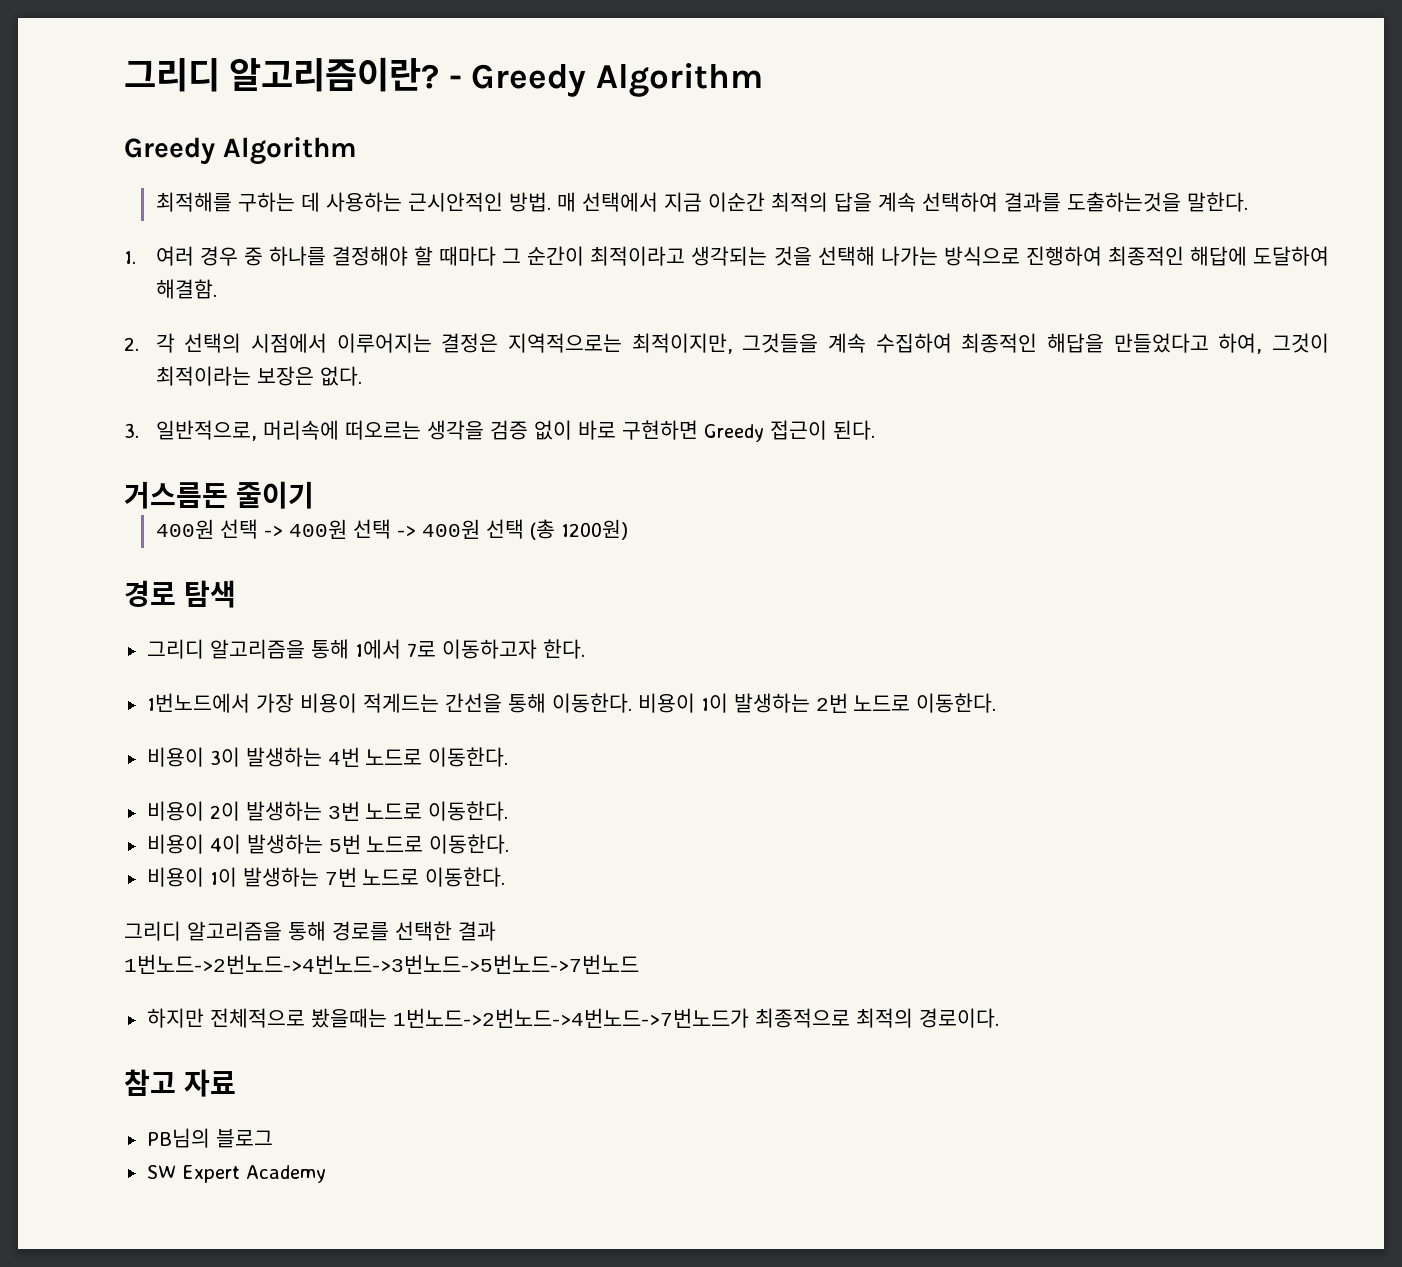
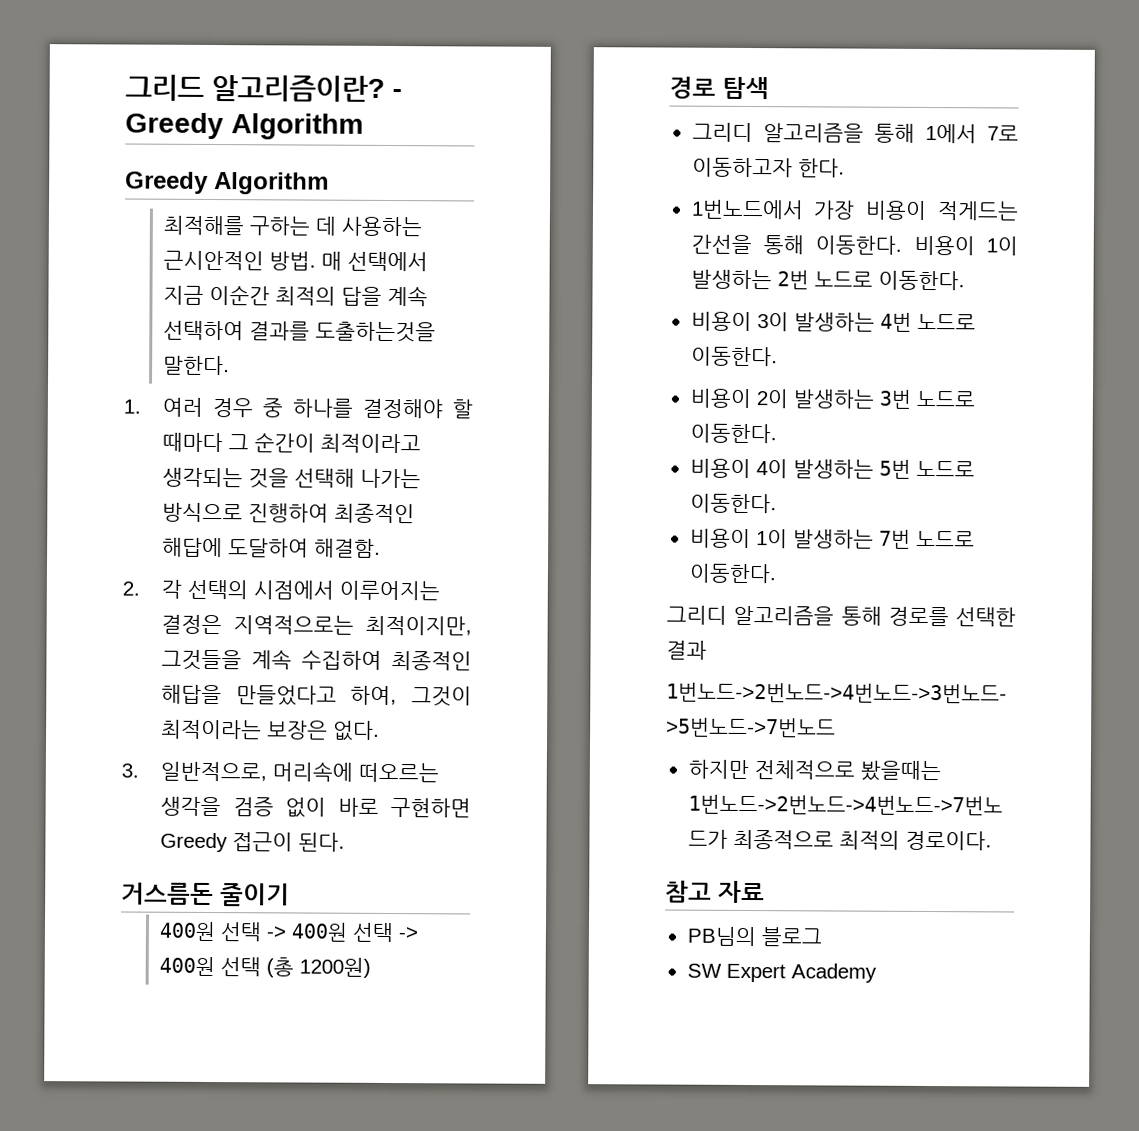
[124,58,220,92] 그리디 -> [125,74,204,101] 그리드

